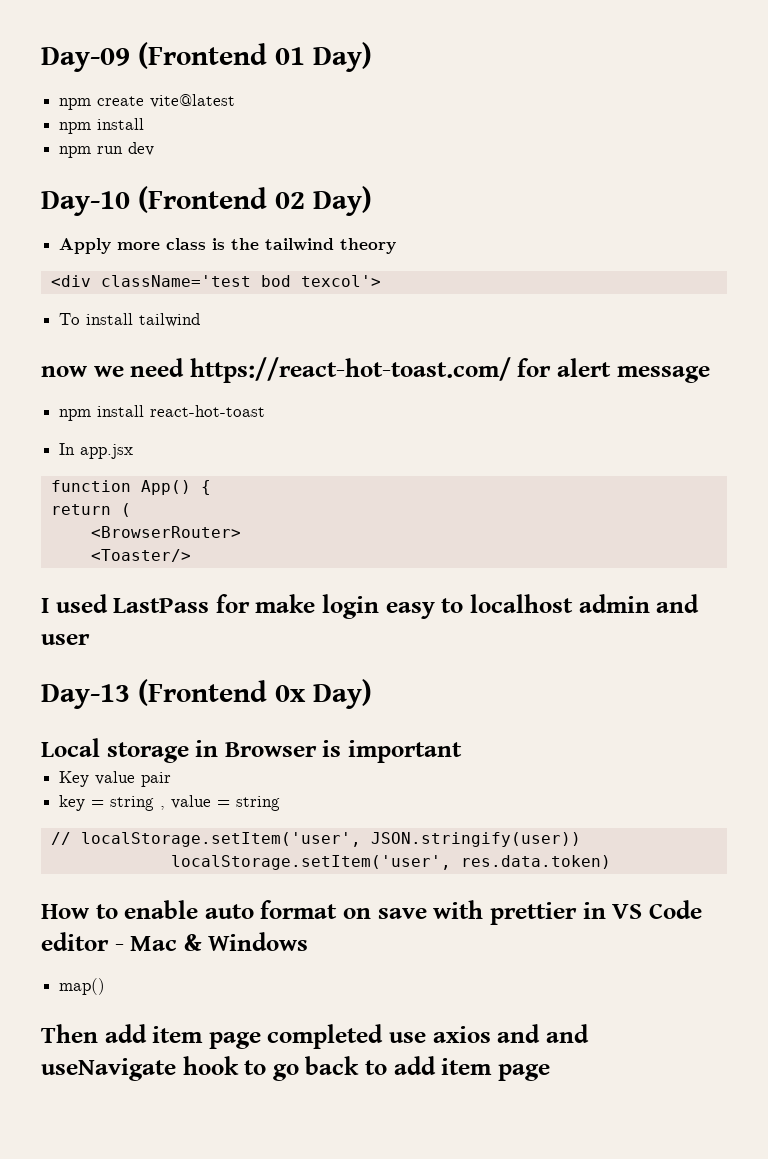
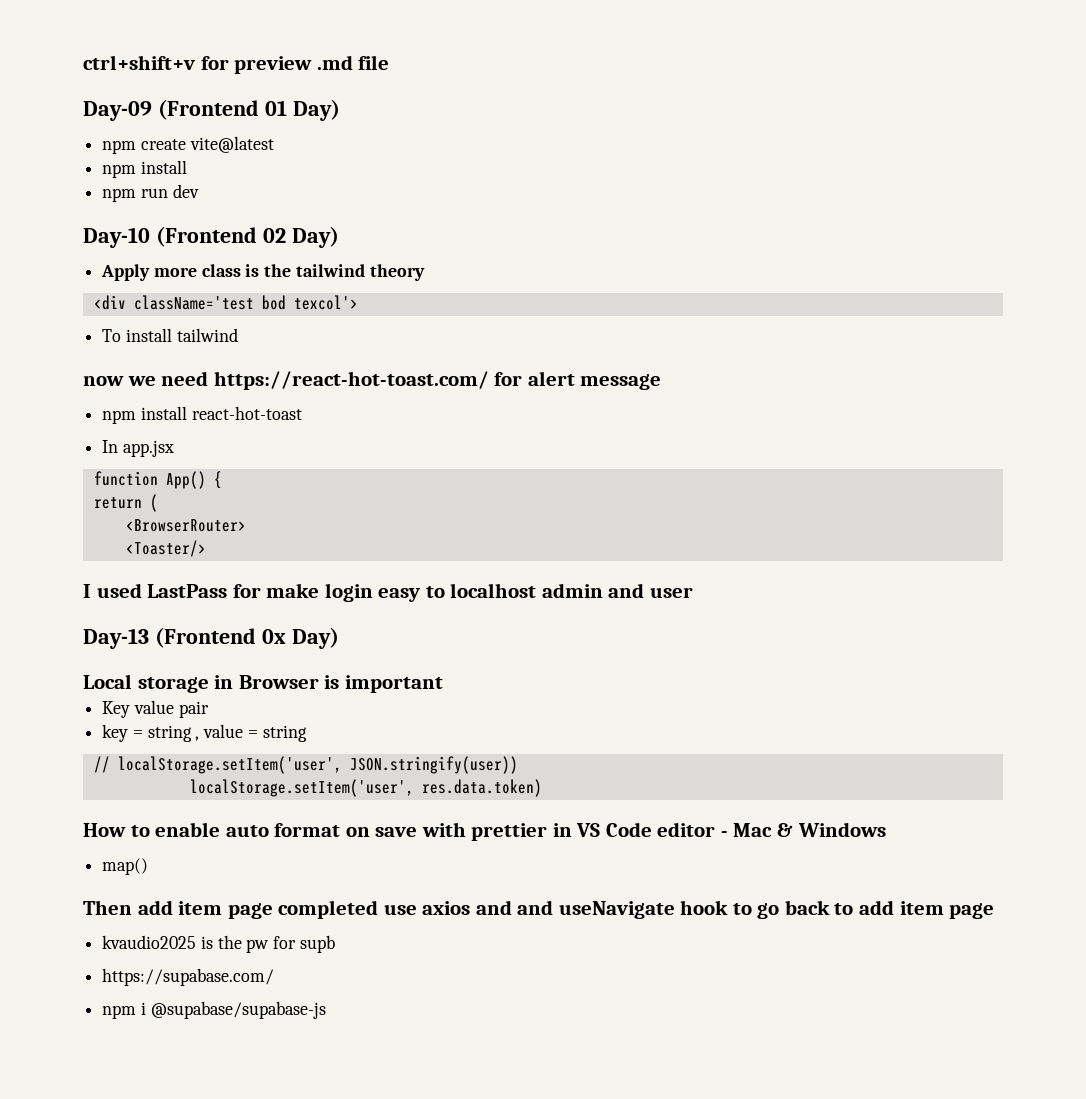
(41, 59) none -> [83,55,390,74] ctrl+shift+v for preview .md file //
(550, 1072) none -> [102,935,335,953] [102,968,275,986] [102,1001,326,1019] // kvaudio2025 is the pw for supb // https://supabase.com/ // npm i @supabase/supabase-js

